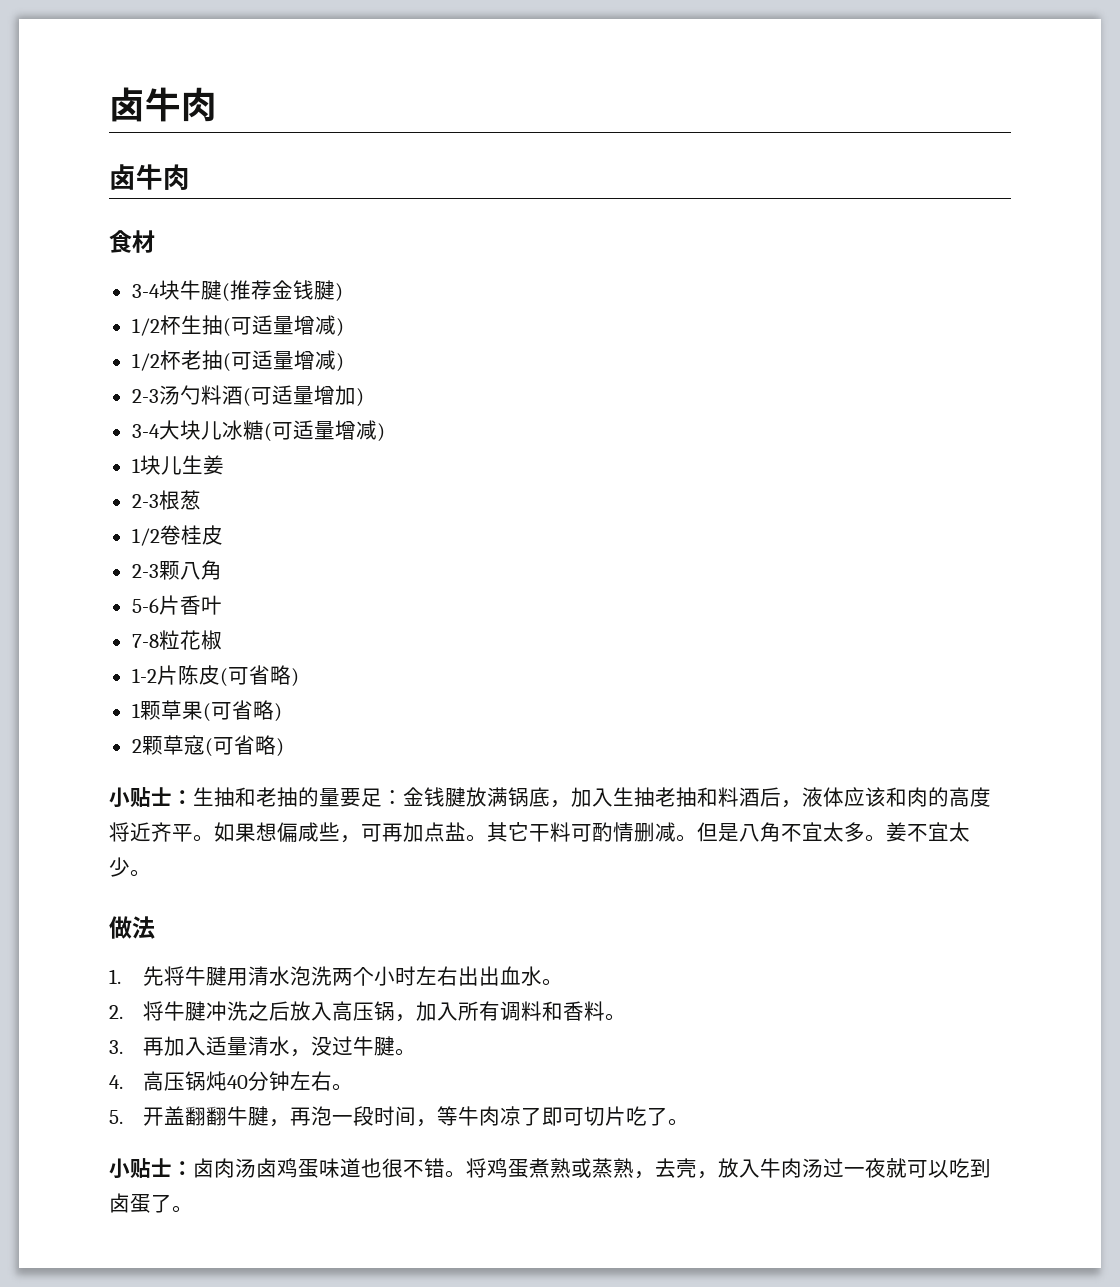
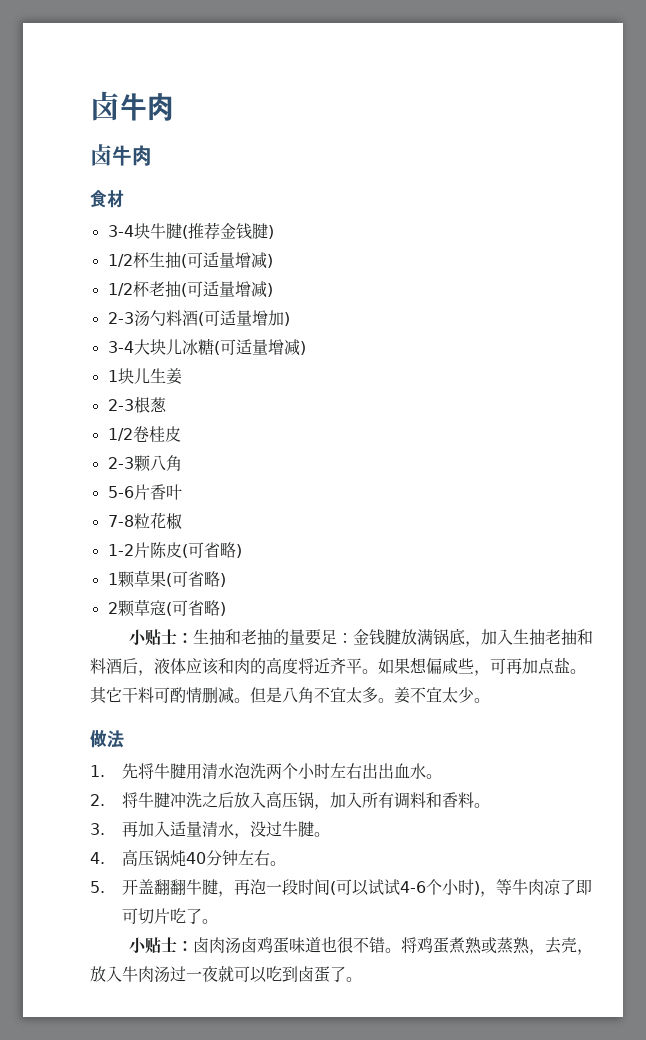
(416, 1116) none -> [329,879,480,896] (可以试试4-6个小时)

